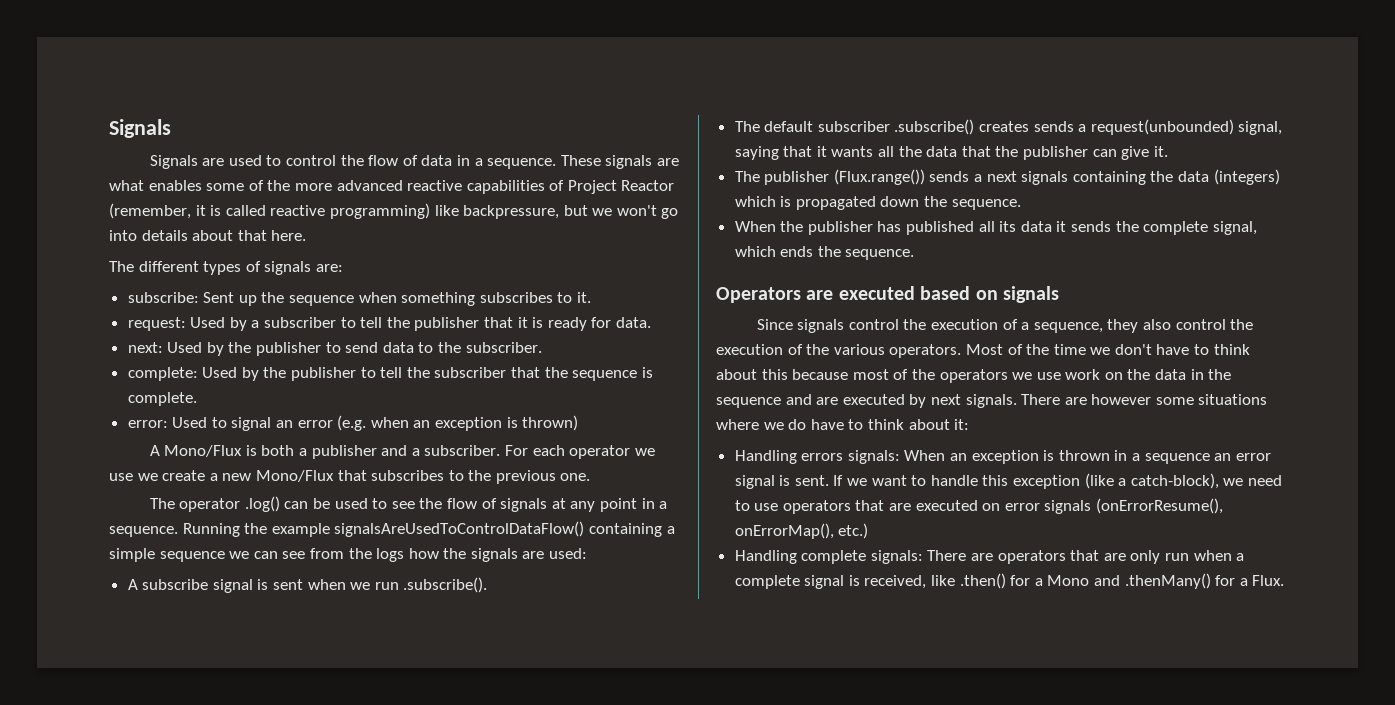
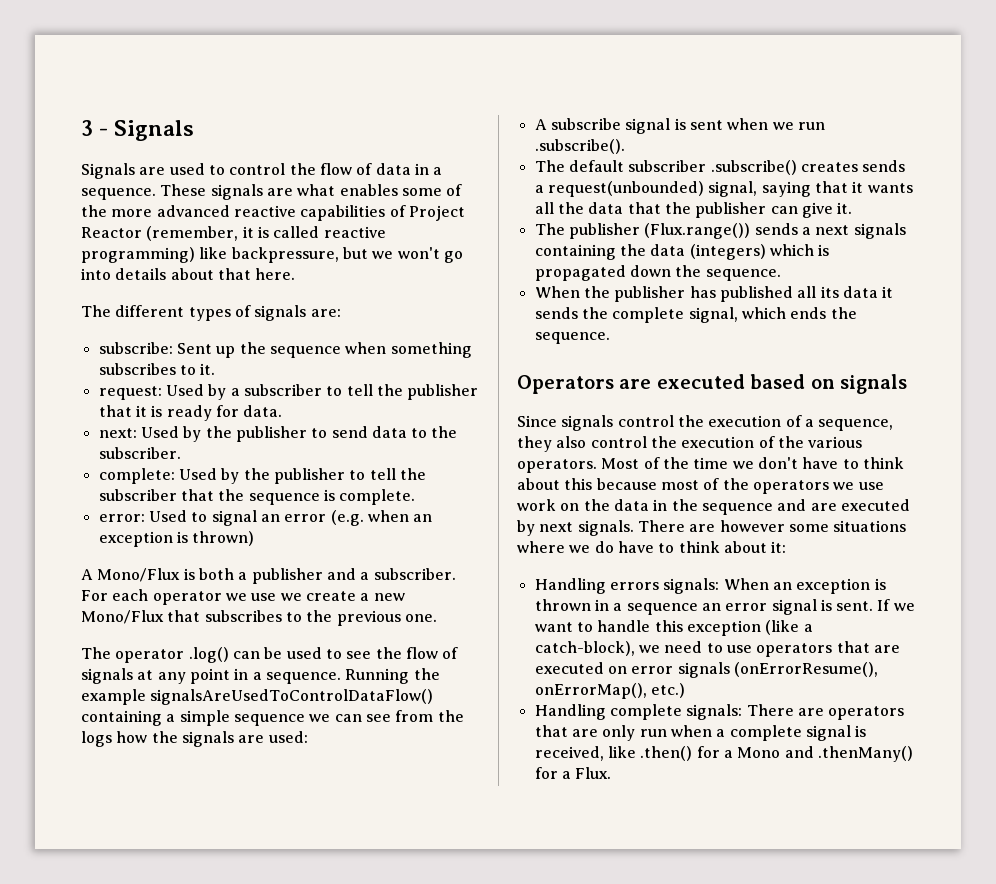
(109, 128) none -> [81,120,109,136] 3 -

